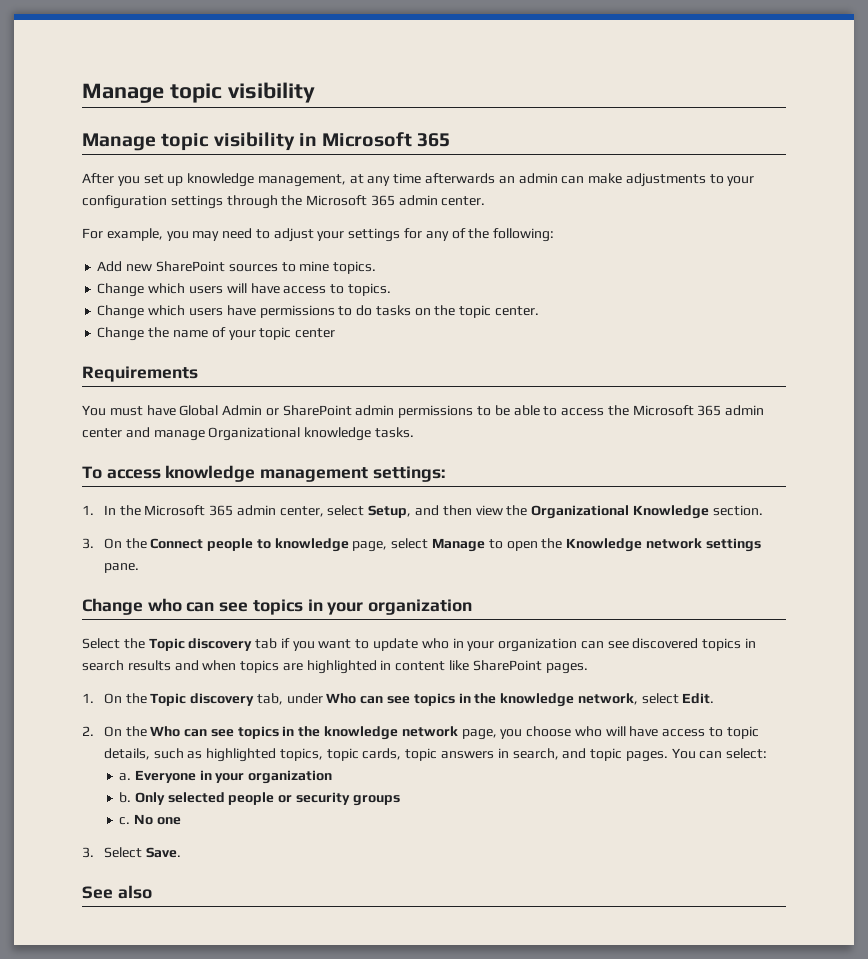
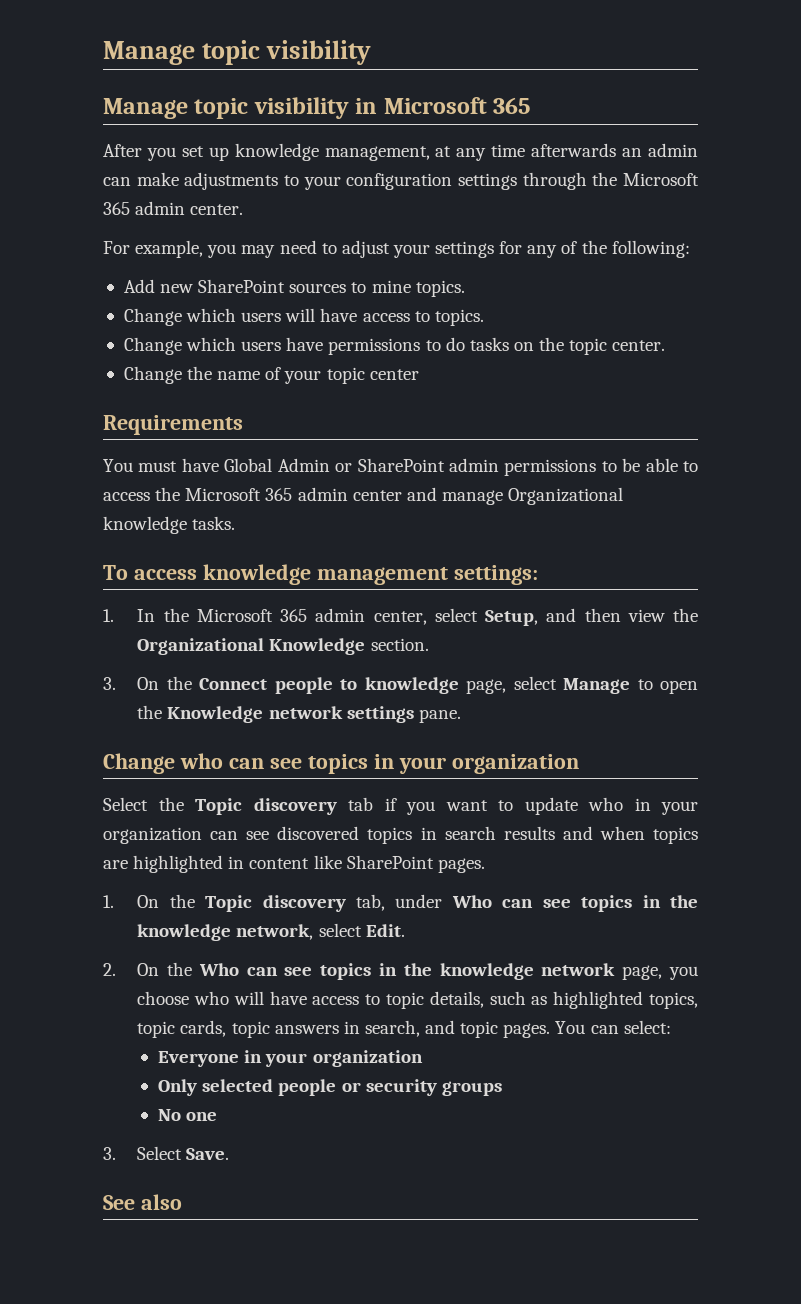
[119,773,132,781] a. -> (671, 1027) none
[119,792,132,803] b. -> (423, 1058) none
[119,817,131,825] c. -> (502, 1088) none

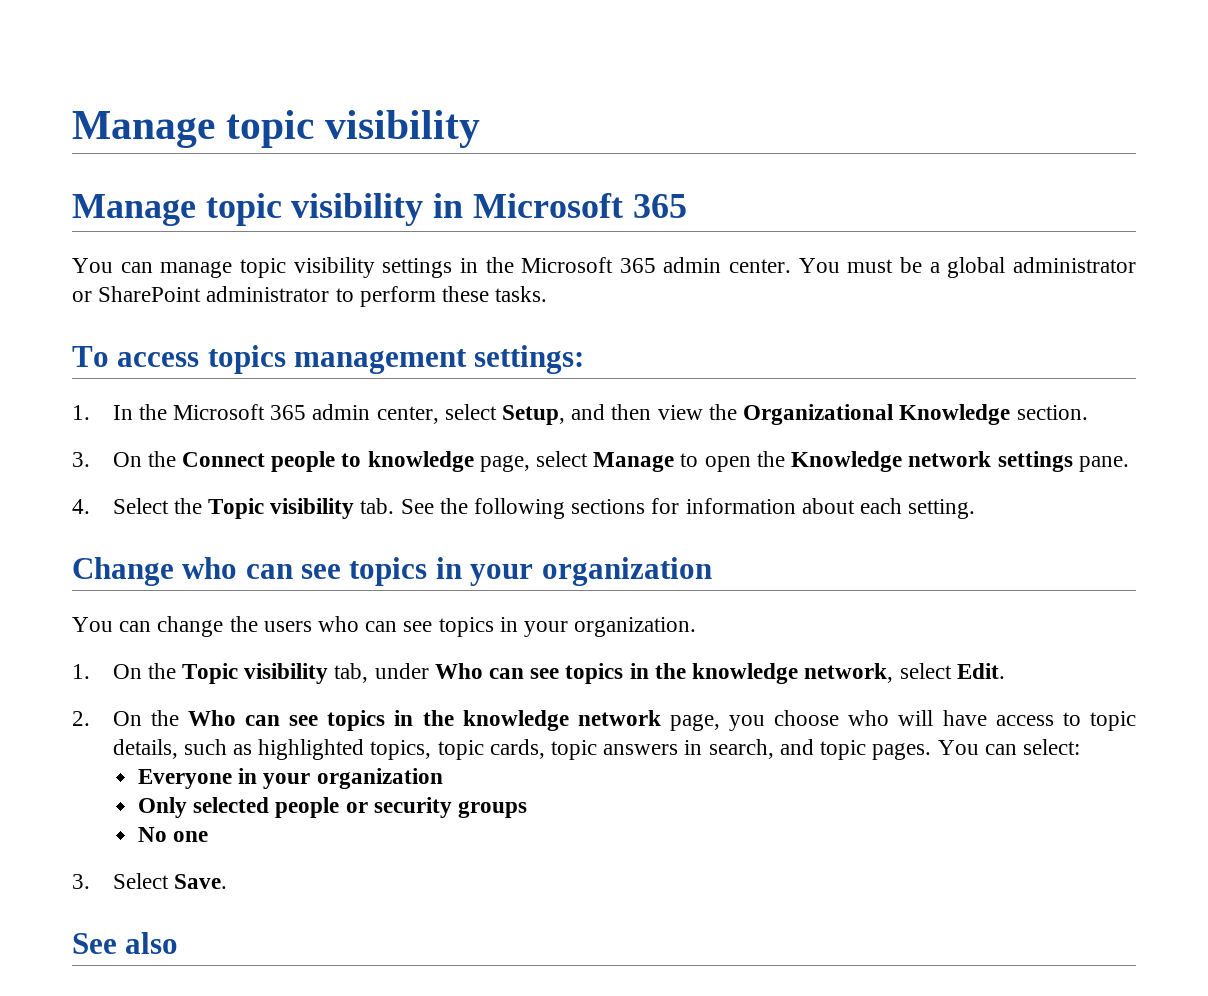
[103,143,698,161] [103,172,587,190] After you set up knowledge management, at any time afterwards an admin can make adjustments to your configuration settings through -> [72,257,478,278] You can manage topic visibility settings in
[103,240,690,258] [123,279,465,297] [123,308,484,326] [123,337,666,355] [123,366,419,384] [103,415,243,435] [103,458,698,476] [103,487,624,505] [103,516,187,534] // For example, you may need to adjust your settings for any of the following: // Add new SharePoint sources to mine topics. // Change which users will have access to topics. // Change which users have permissions to do tasks on the topic center. // Change the name of your topic center // Requirements // You must have Global Admin or SharePoint admin permissions to be able to access the Microsoft 365 admin center and manage Organizational knowledge -> [798,257,1136,278] [72,286,490,307] You must be a global administrator or SharePoint administrator to perform these
[202,564,311,585] knowledge -> [207,345,286,374] topics
(461, 716) none -> [72,498,976,519] // 4. Select the Topic visibility tab. See the following sections for information about each setting.
[103,797,698,815] [103,826,699,844] [103,855,485,873] Select the Topic discovery tab if you want to update who in your organization can see discovered topics in search results and when topics are highlighted in content like SharePoint pages. -> [72,616,697,637] You can change the users who can see topics in your organization.
[262,895,346,912] discovery -> [244,663,329,684] visibility

